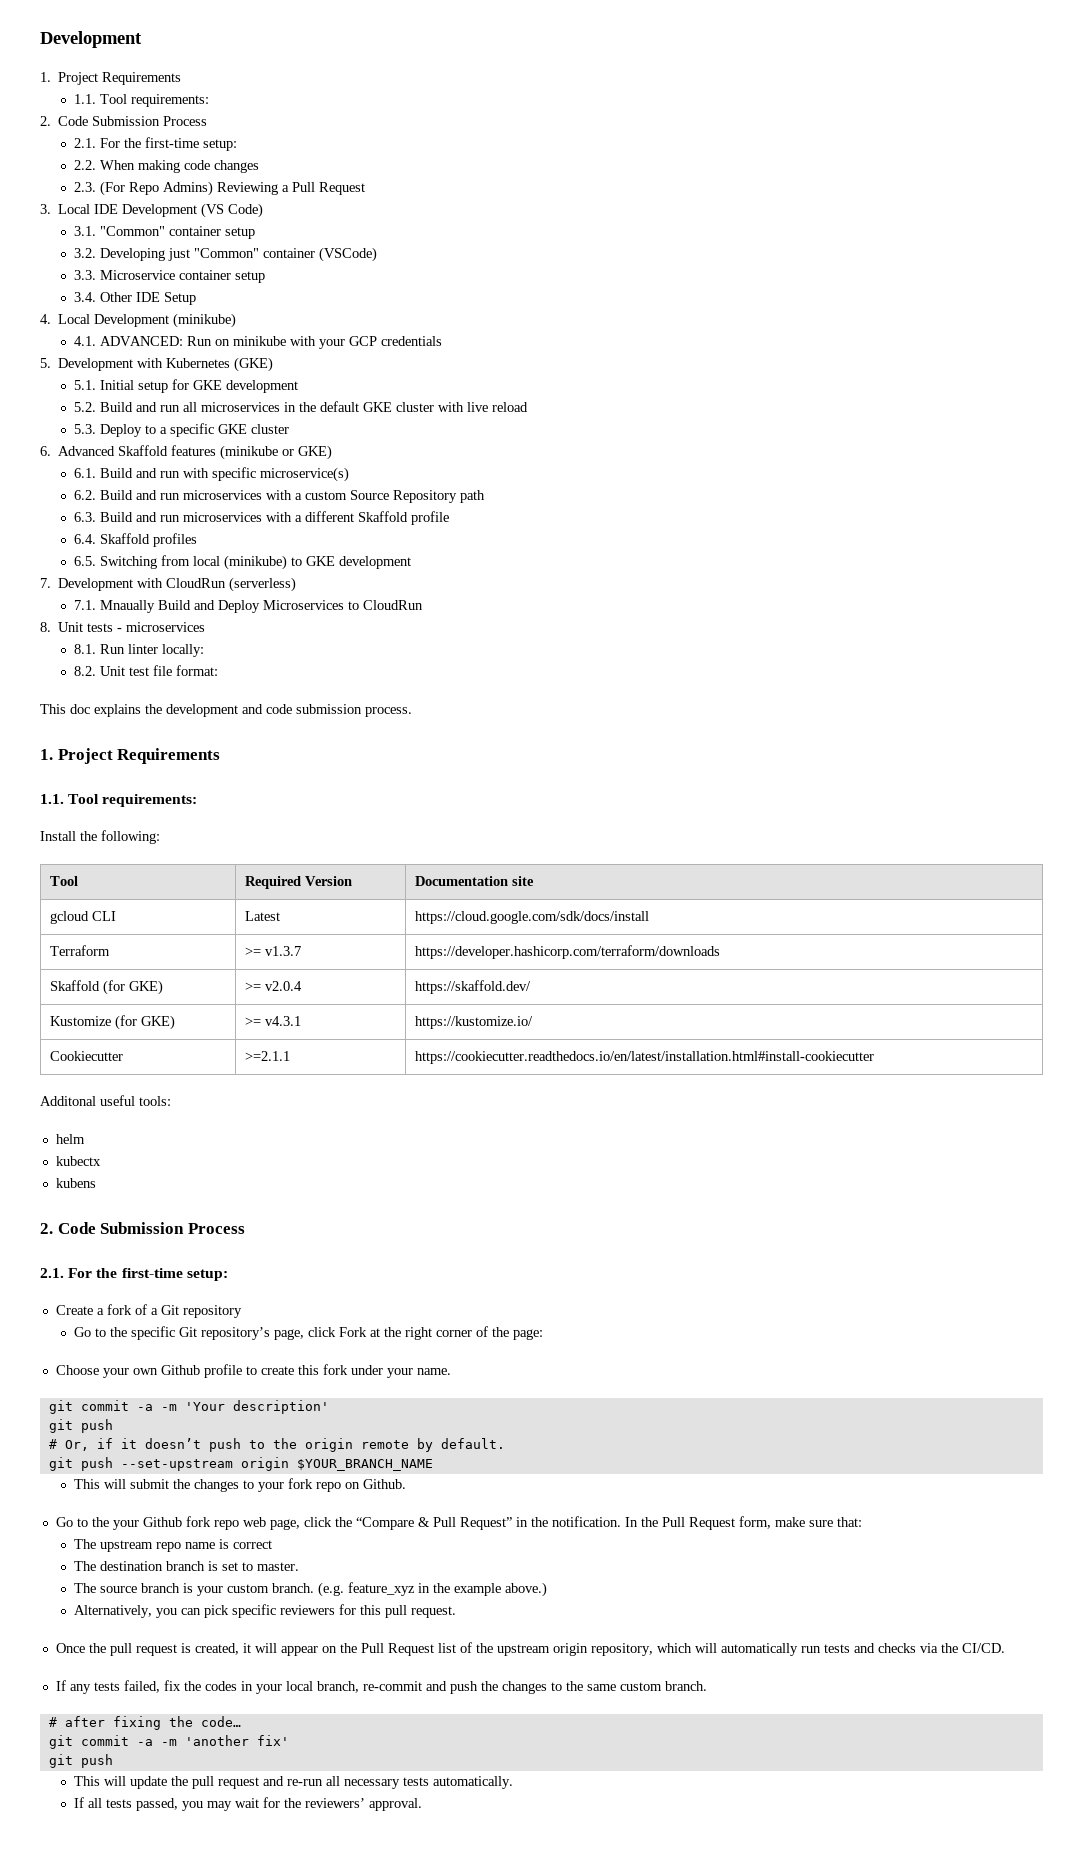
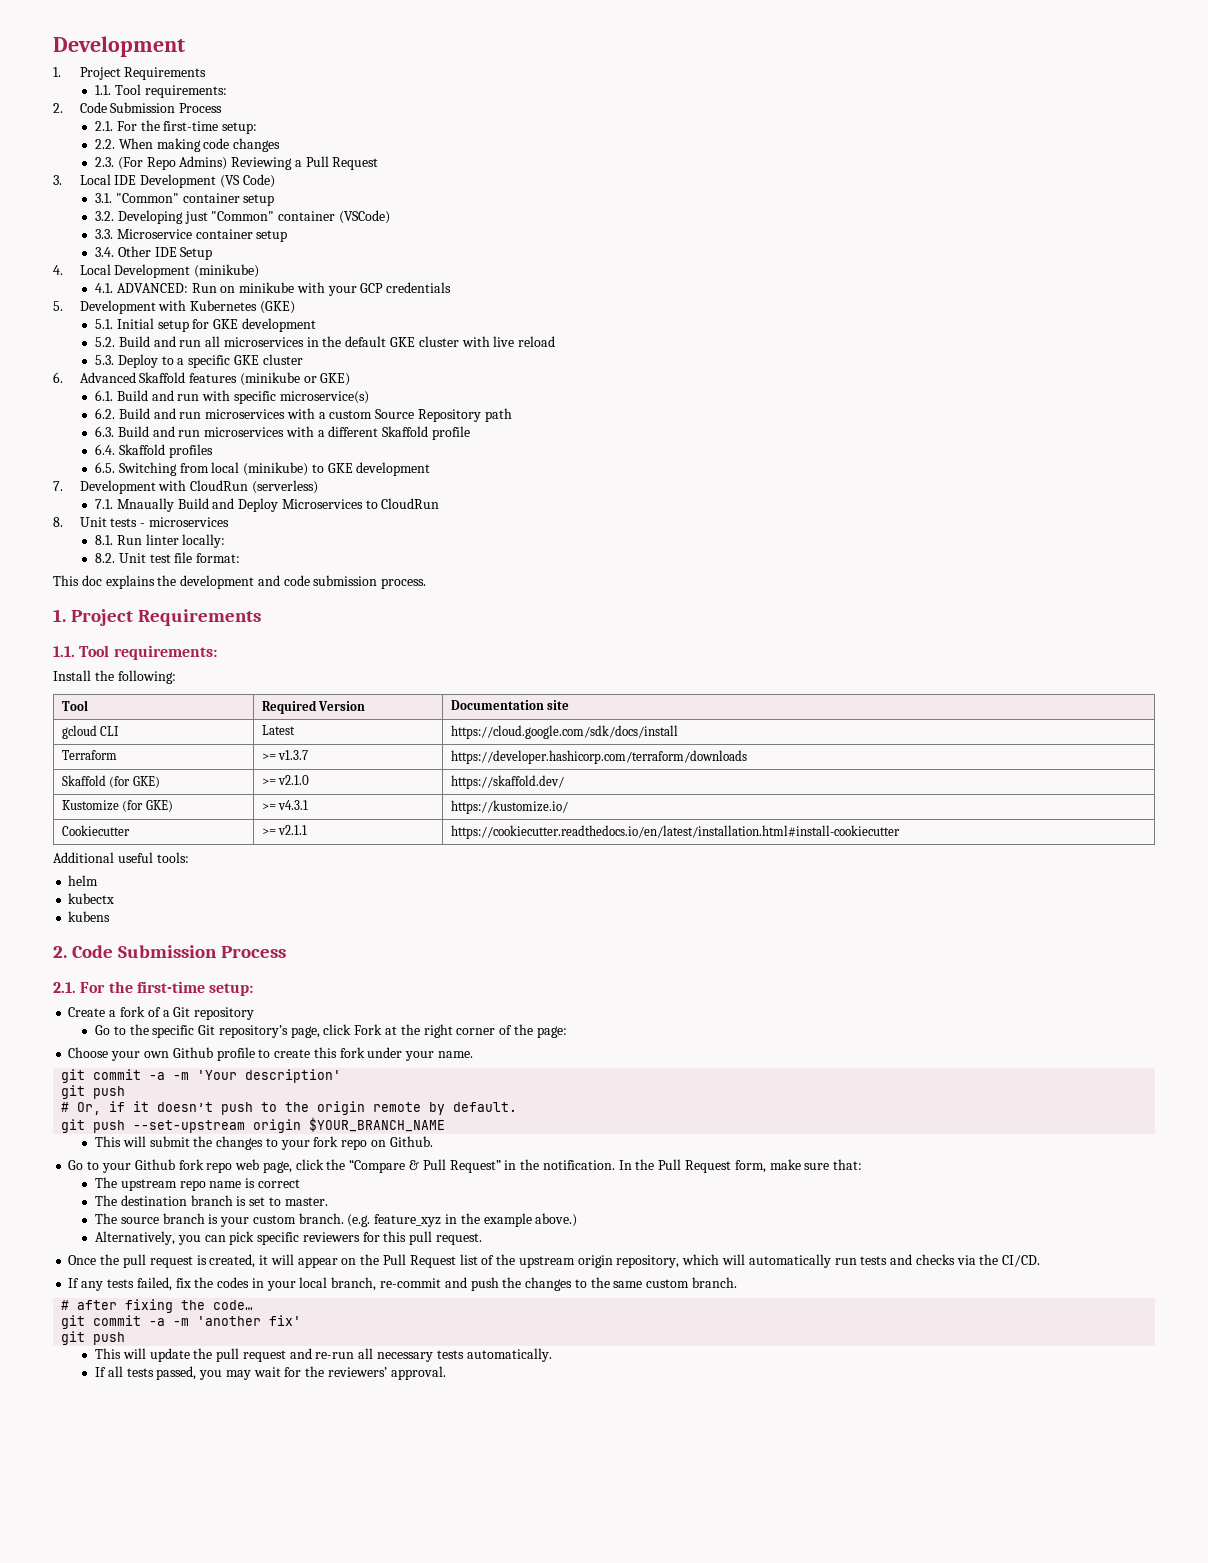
[264,981,302,991] v2.0.4 -> [278,775,310,785] v2.1.0
[244,1051,290,1061] >=2.1.1 -> [262,825,308,835] >= v2.1.1
[40,1096,96,1106] Additonal -> [53,852,114,863] Additional
[91,1517,109,1527] the -> (100, 1165) none

